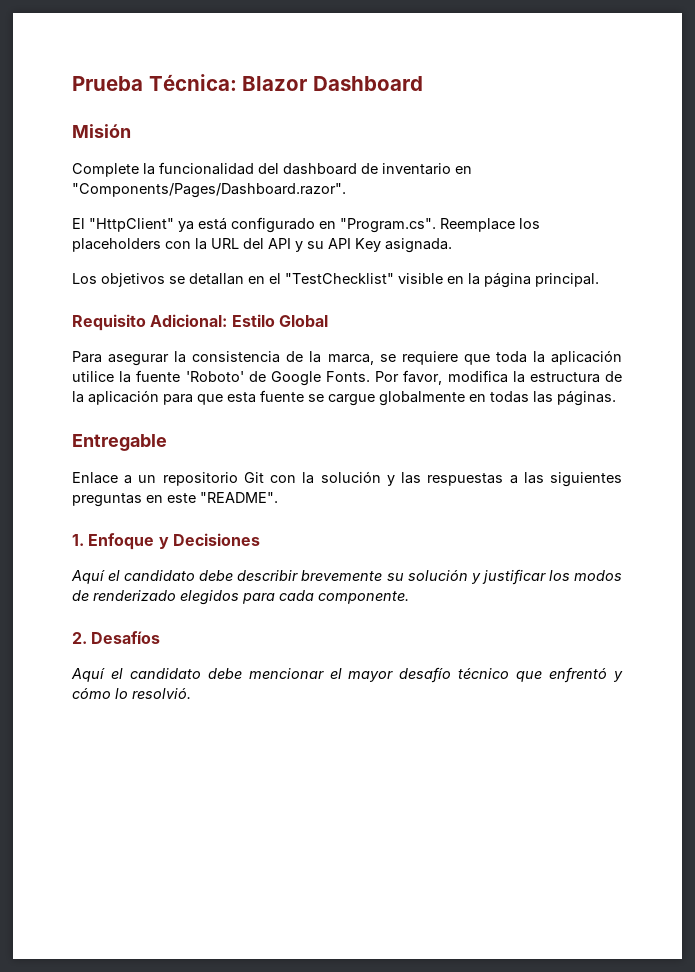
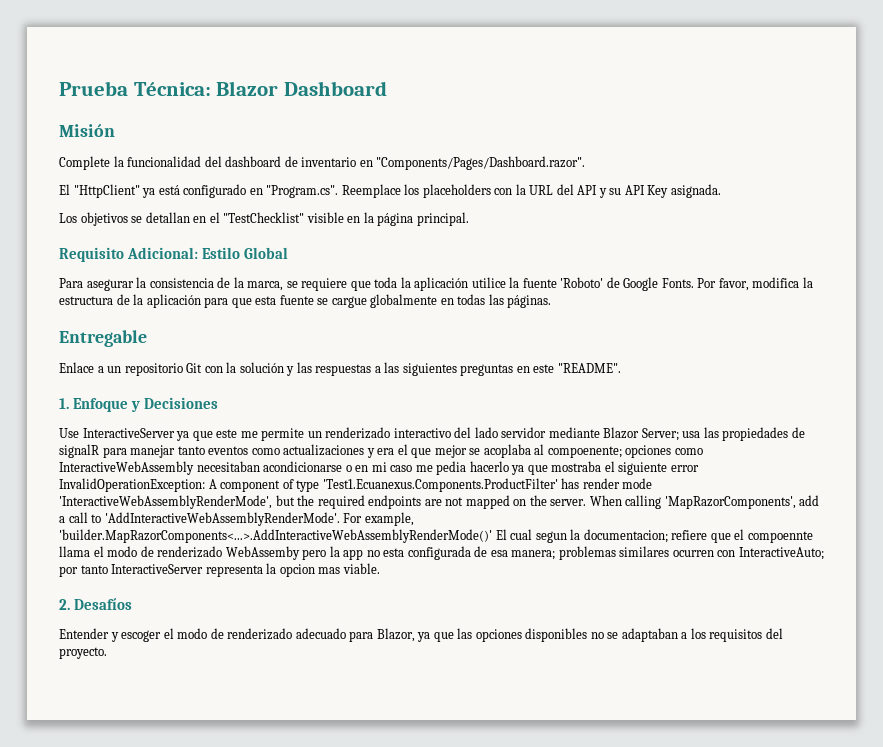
[71,569,622,585] [72,590,409,605] [72,631,161,644] [71,667,624,683] [72,688,191,699] Aquí el candidato debe describir brevemente su solución y justificar los modos de renderizado elegidos para cada componente. // 2. Desafíos // Aquí el candidato debe mencionar el mayor desafío técnico que enfrentó y cómo lo resolvió. -> [59,427,805,441] [59,444,703,458] [59,461,699,475] [59,478,653,492] [59,495,820,509] [59,512,414,526] [59,529,813,543] [59,546,824,560] [59,563,380,577] [59,598,133,610] [59,628,783,642] [59,647,107,659] Use InteractiveServer ya que este me permite un renderizado interactivo del lado servidor mediante Blazor Server; usa las propiedades de signalR para manejar tanto eventos como actualizaciones y era el que mejor se acoplaba al compoenente; opciones como InteractiveWebAssembly necesitaban acondicionarse o en mi caso me pedia hacerlo ya que mostraba el siguiente error InvalidOperationException: A component of type 'Test1.Ecuanexus.Components.ProductFilter' has render mode 'InteractiveWebAssemblyRenderMode', but the required endpoints are not mapped on the server. When calling 'MapRazorComponents', add a call to 'AddInteractiveWebAssemblyRenderMode'. For example, 'builder.MapRazorComponents<...>.AddInteractiveWebAssemblyRenderMode()' El cual segun la documentacion; refiere que el compoennte llama el modo de renderizado WebAssemby pero la app no esta configurada de esa manera; problemas similares ocurren con InteractiveAuto; por tanto InteractiveServer representa la opcion mas viable. // 2. Desafíos // Entender y escoger el modo de renderizado adecuado para Blazor, ya que las opciones disponibles no se adaptaban a los requisitos del proyecto.

